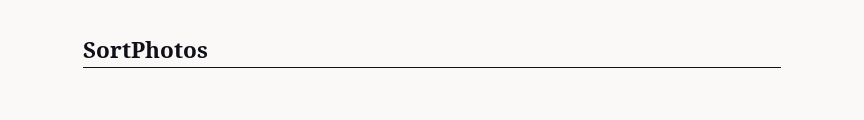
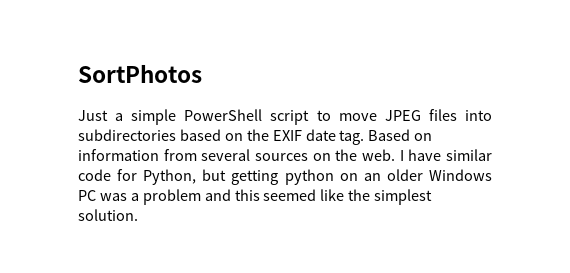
(208, 49) none -> [78,109,492,125] [78,129,433,145] [78,149,493,161] [78,169,492,185] [78,189,433,205] [78,209,138,221] // Just a simple PowerShell script to move JPEG files into subdirectories based on the EXIF date tag. Based on information from several sources on the web. I have similar code for Python, but getting python on an older Windows PC was a problem and this seemed like the simplest solution.

